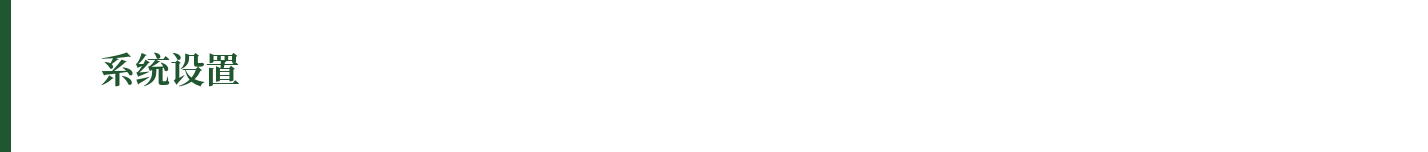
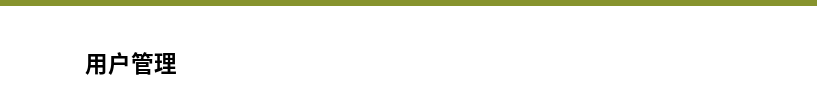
[100,52,240,87] 系统设置 -> [85,52,177,75] 用户管理

